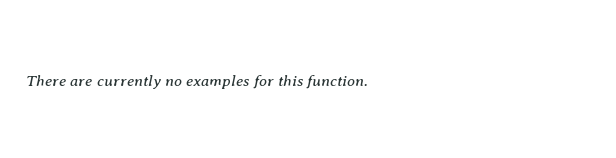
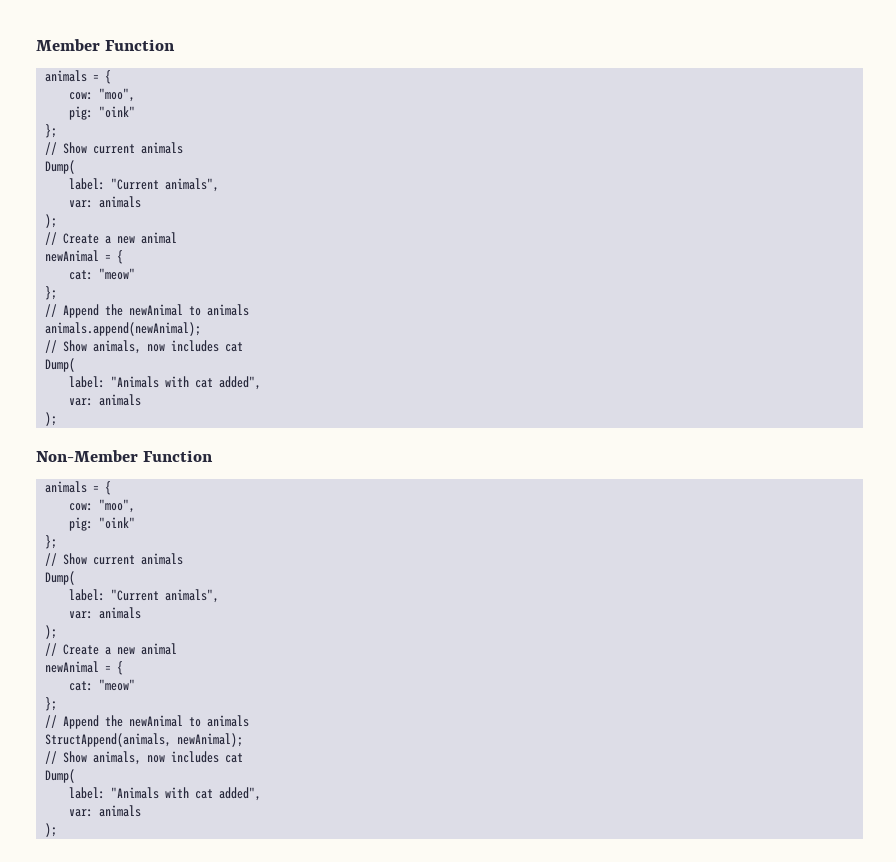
[26,75,369,89] There are currently no examples for this function. -> [36,39,175,51] [44,70,111,84] [68,88,135,102] [68,106,135,120] [44,124,57,138] [44,142,183,155] [44,160,75,174] [68,178,219,192] [68,196,141,208] [44,214,57,228] [44,232,177,245] [44,250,123,264] [68,268,135,280] [44,286,57,300] [44,304,249,318] [44,322,201,336] [44,340,243,354] [44,358,75,372] [68,376,261,390] [68,394,141,406] [44,412,57,426] [36,450,213,462] [44,481,111,495] [68,499,135,513] [68,517,135,531] [44,535,57,549] [44,553,183,566] [44,571,75,585] [68,589,219,603] [68,607,141,619] [44,625,57,639] [44,643,177,656] [44,661,123,675] [68,679,135,691] [44,697,57,711] [44,715,249,729] [44,733,243,747] [44,751,243,765] [44,769,75,783] [68,787,261,801] [68,805,141,817] [44,823,57,837] Member Function // animals = { // cow: "moo", // pig: "oink" // }; // // Show current animals // Dump( // label: "Current animals", // var: animals // ); // // Create a new animal // newAnimal = { // cat: "meow" // }; // // Append the newAnimal to animals // animals.append(newAnimal); // // Show animals, now includes cat // Dump( // label: "Animals with cat added", // var: animals // ); // Non-Member Function // animals = { // cow: "moo", // pig: "oink" // }; // // Show current animals // Dump( // label: "Current animals", // var: animals // ); // // Create a new animal // newAnimal = { // cat: "meow" // }; // // Append the newAnimal to animals // StructAppend(animals, newAnimal); // // Show animals, now includes cat // Dump( // label: "Animals with cat added", // var: animals // );

